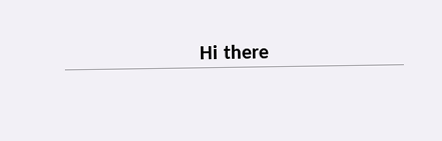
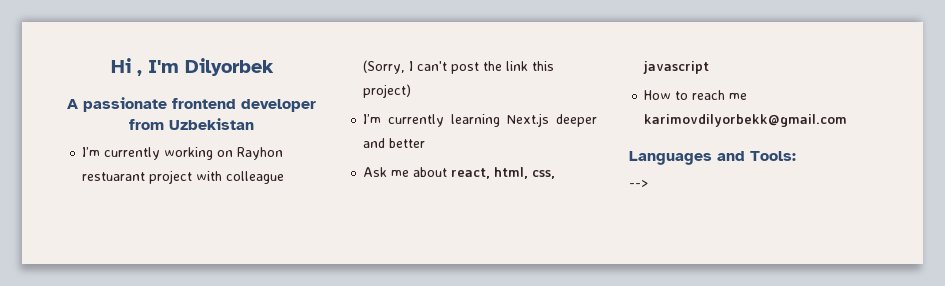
[222,44,269,59] there -> [136,58,274,76] [67,97,316,112] [129,118,254,130] [82,147,284,160] [82,170,285,184] [363,60,555,74] [363,84,412,98] [363,113,597,127] [363,138,426,148] [363,167,556,179] [643,61,710,74] [644,90,748,100] [644,114,848,127] [629,151,796,165] [629,180,648,188] , I'm Dilyorbek // A passionate frontend developer from Uzbekistan // I’m currently working on Rayhon restuarant project with colleague (Sorry, I can't post the link this project) // I’m currently learning Next.js deeper and better // Ask me about react, html, css, javascript // How to reach me karimovdilyorbekk@gmail.com // Languages and Tools: // -->

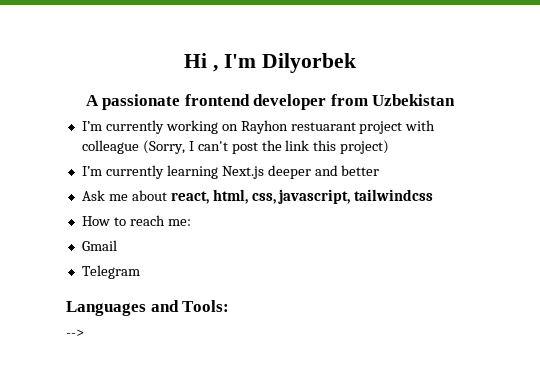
[643,61,710,74] javascript -> [278,189,434,204] javascript, tailwindcss
[729,93,748,100] [644,114,848,127] me karimovdilyorbekk@gmail.com -> [167,219,191,226] [81,240,117,251] [81,265,140,279] me: // Gmail // Telegram

